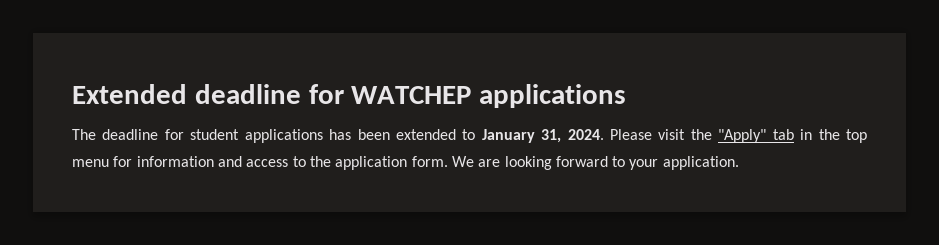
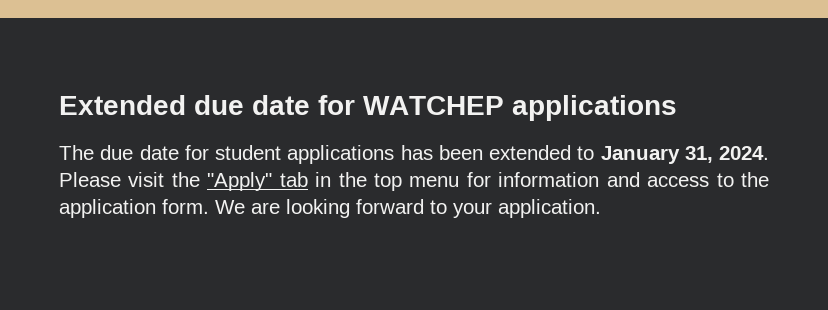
[194,84,301,104] deadline -> [194,95,310,115] due date
[102,129,159,140] deadline -> [100,145,179,160] due date

